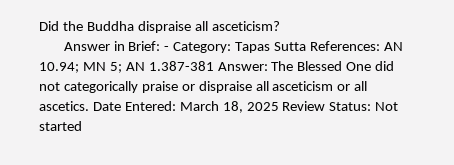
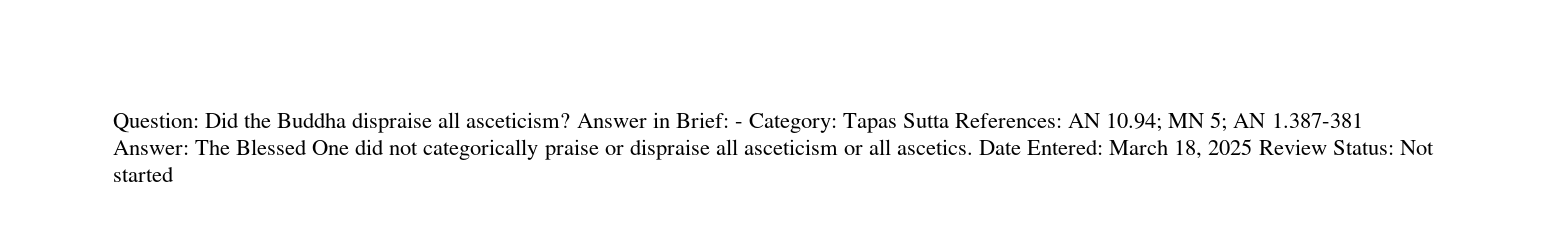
(39, 26) none -> [113,112,199,133] Question:
(280, 26) // -> (571, 120) none

